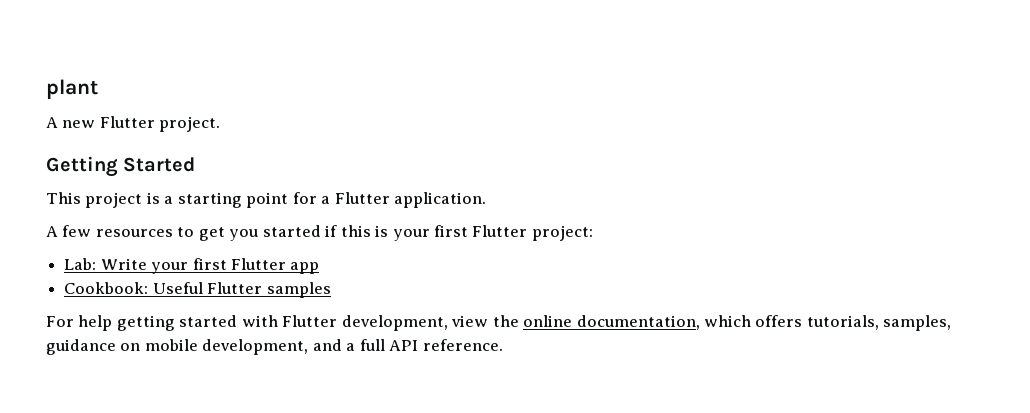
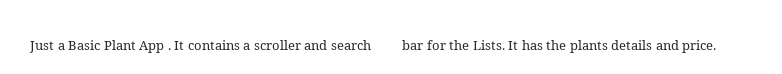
[46,79,98,99] [46,116,221,132] [46,156,196,177] [46,192,487,208] [46,225,593,241] [64,258,320,274] [64,282,331,298] [46,315,952,331] [46,339,503,355] plant // A new Flutter project. // Getting Started // This project is a starting point for a Flutter application. // A few resources to get you started if this is your first Flutter project: // Lab: Write your first Flutter app // Cookbook: Useful Flutter samples // For help getting started with Flutter development, view the online documentation, which offers tutorials, samples, guidance on mobile development, and a full API reference. -> [29,40,717,53] Just a Basic Plant App . It contains a scroller and search bar for the Lists. It has the plants details and price.

